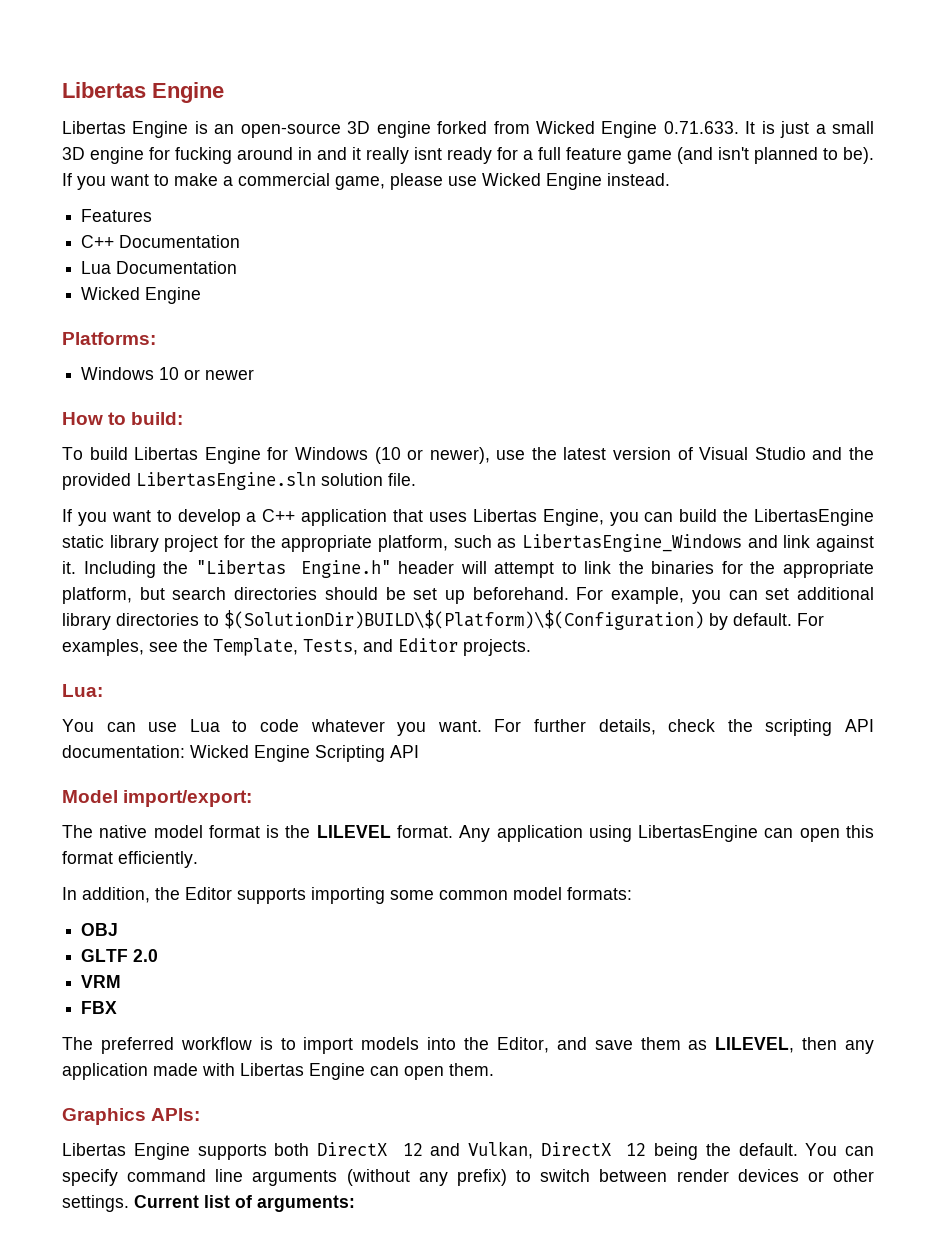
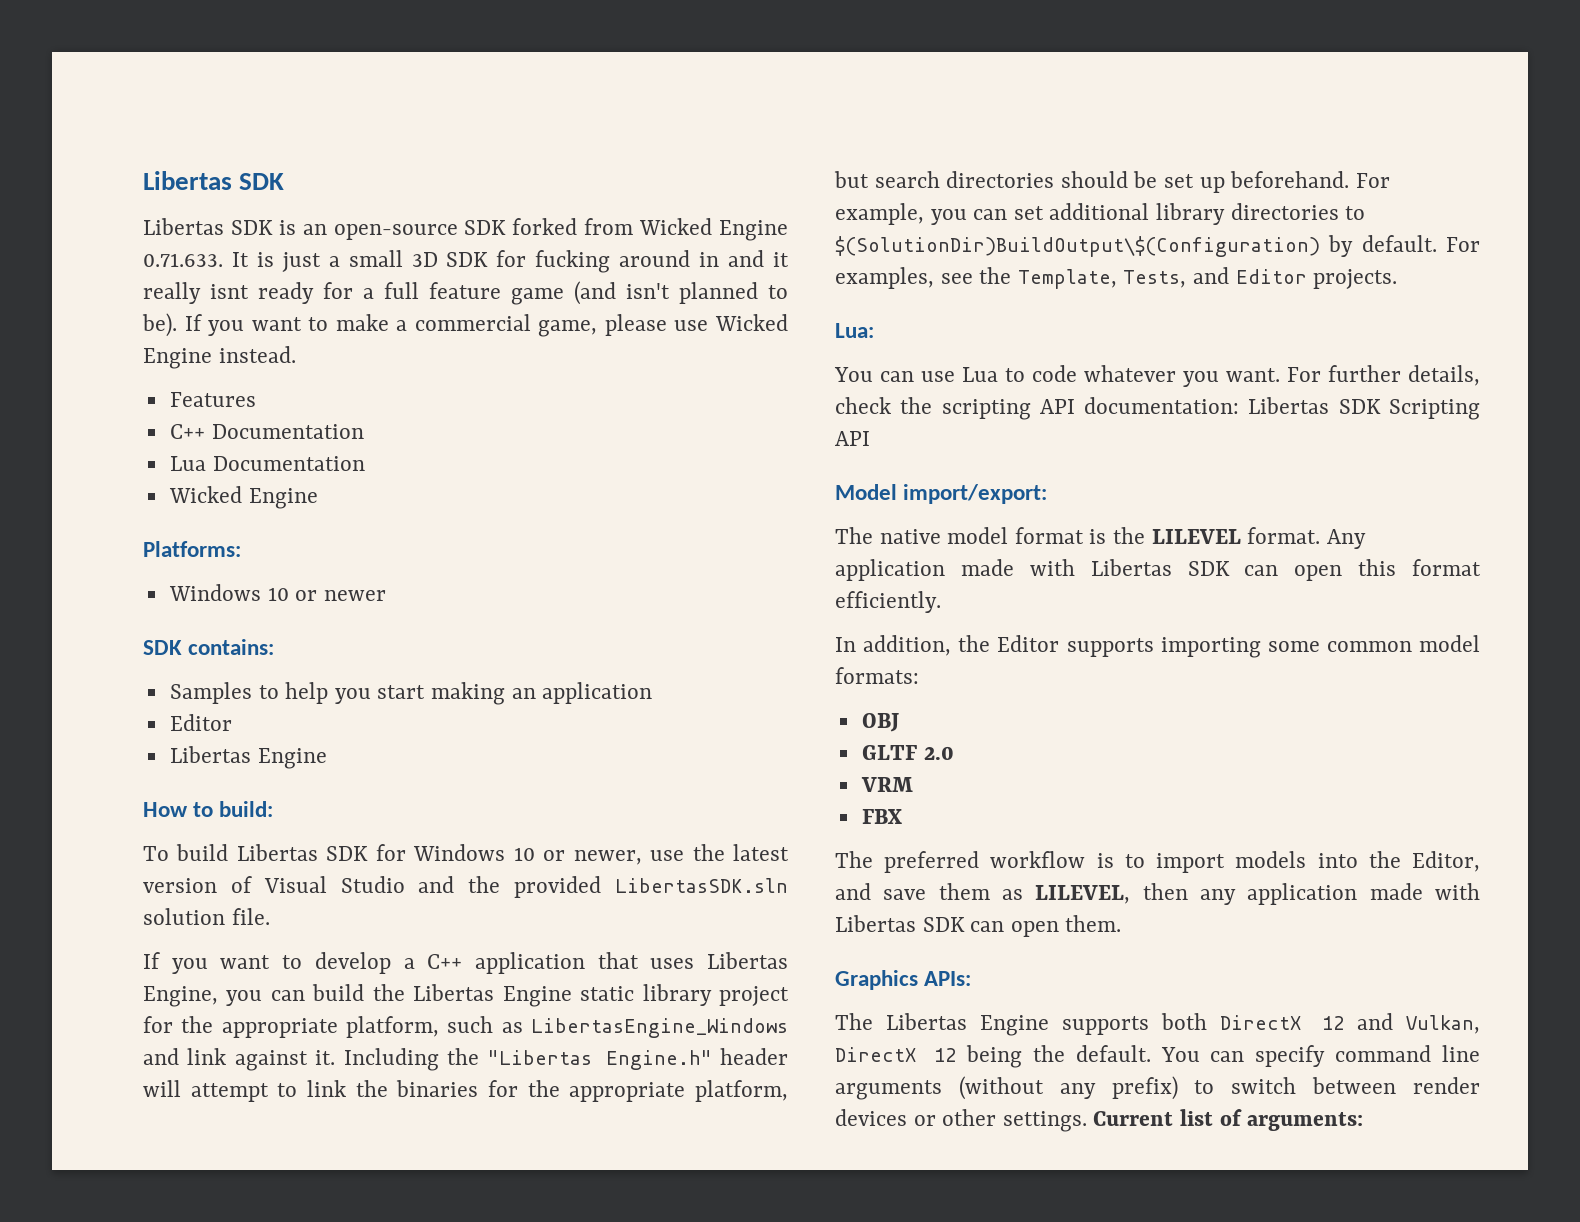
[62,82,224,103] [62,121,189,138] Libertas Engine // Libertas Engine -> [143,171,285,190] [143,218,273,235] Libertas SDK // Libertas SDK
[347,121,431,138] 3D engine -> [464,220,507,235] SDK
[90,147,144,164] engine -> [446,252,489,267] SDK
(255, 374) none -> [143,639,275,655] [169,682,653,705] [169,714,232,731] [169,746,327,769] // SDK contains: // Samples to help you start making an application // Editor // Libertas Engine
[204,447,261,464] Engine -> [326,846,369,861] SDK
[374,447,490,464] (10 or newer), -> [513,847,642,865] 10 or newer,
[136,472,316,490] LibertasEngine.sln -> [615,878,789,893] LibertasSDK.sln
[754,509,874,526] LibertasEngine -> [413,984,572,1007] Libertas Engine
[224,610,704,630] $(SolutionDir)BUILD\$(Platform)\$(Configuration) -> [835,236,1320,257] $(SolutionDir)BuildOutput\$(Configuration)
[190,745,310,762] Wicked Engine -> [1248,397,1381,414] Libertas SDK
[588,825,759,842] using LibertasEngine -> [960,559,1230,576] made with Libertas SDK
[309,1063,365,1080] Engine -> [922,917,965,932] SDK
(201, 1114) none -> [835,1013,873,1030] The

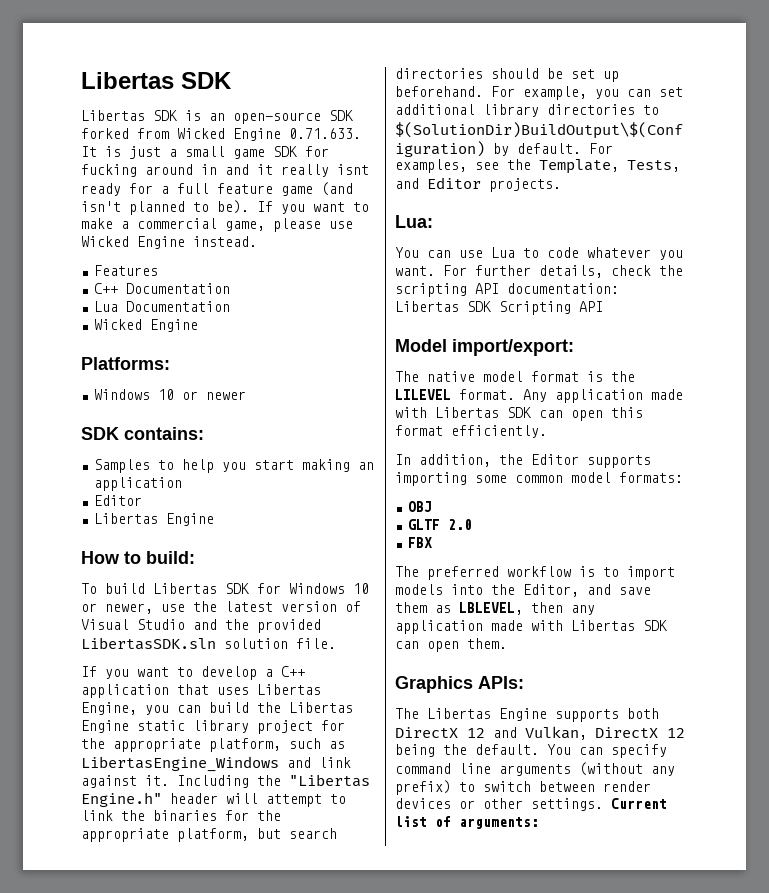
[411,252,438,267] 3D -> [233,149,265,159] game
[860,777,913,792] // VRM -> (472, 524) none
[1035,885,1131,904] LILEVEL, -> [459,602,523,615] LBLEVEL,

